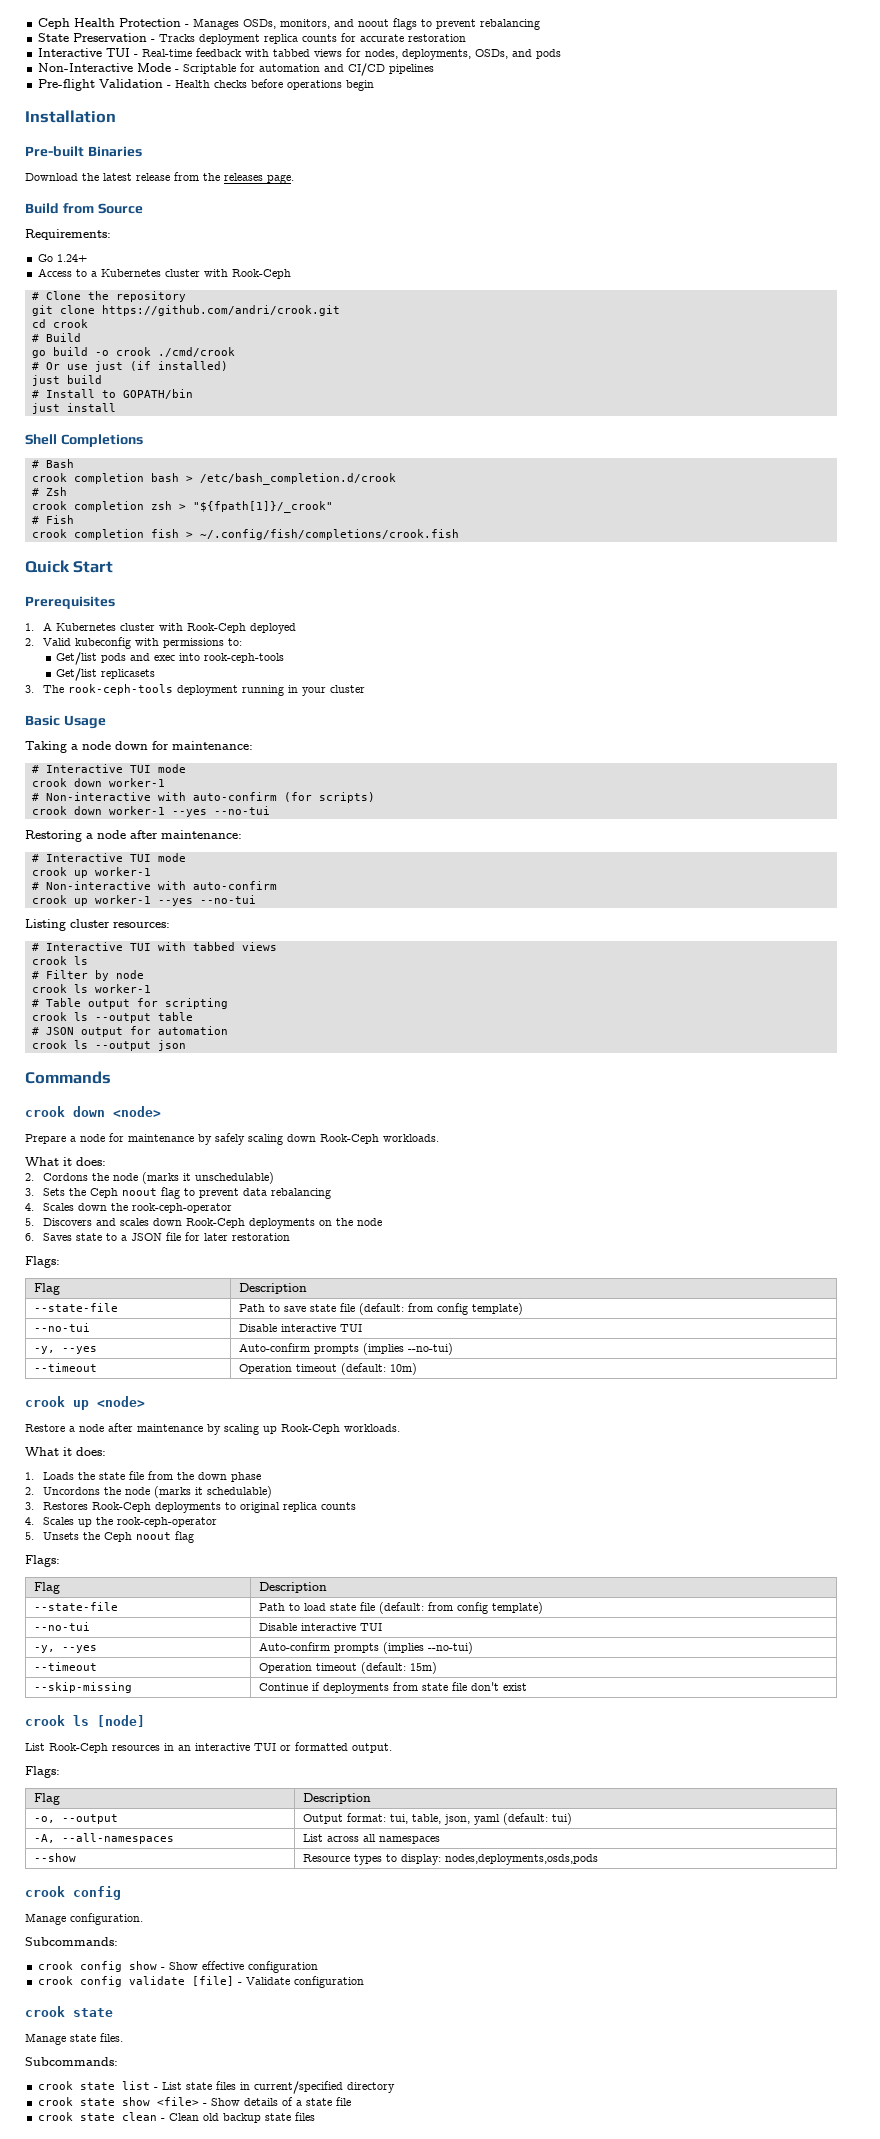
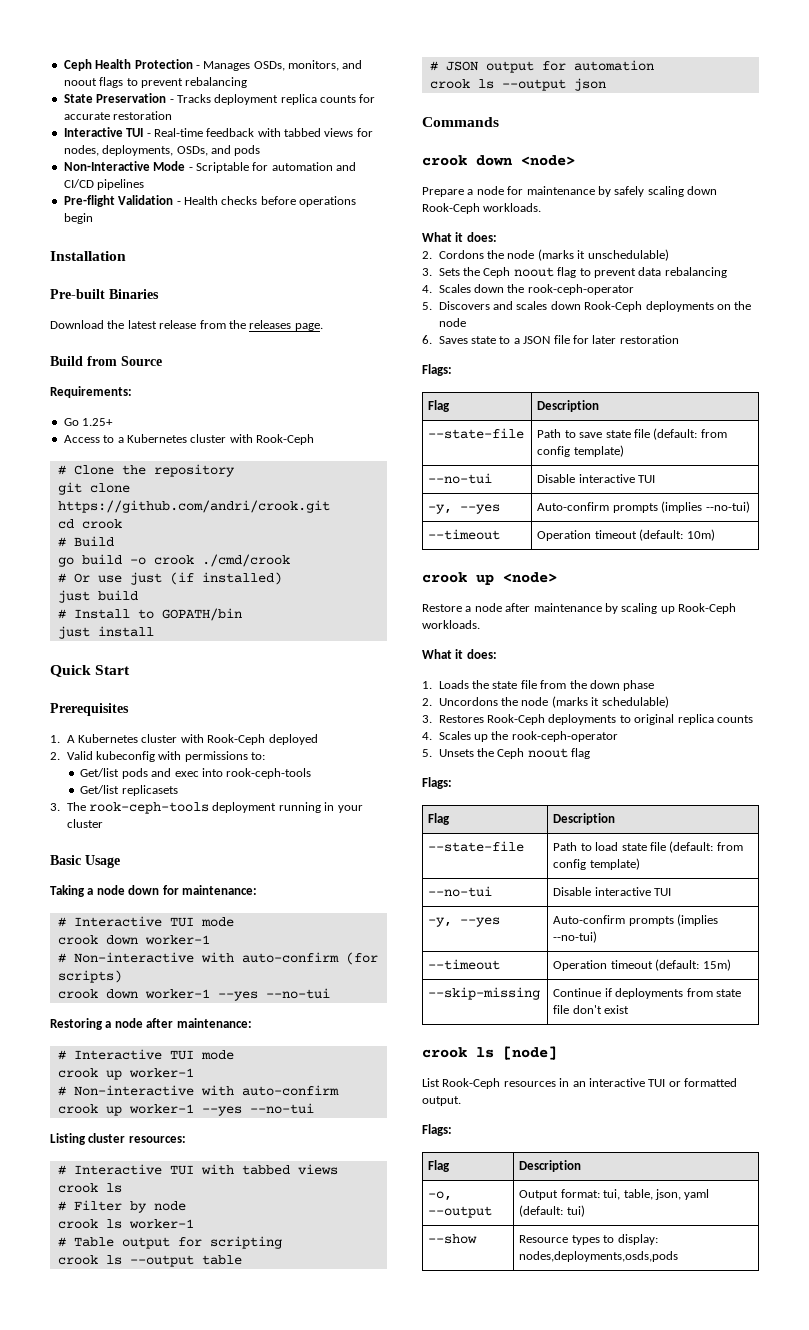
[56,254,87,262] 1.24+ -> [82,418,114,426] 1.25+
[25,434,143,447] [31,459,74,468] [31,473,396,485] [31,487,67,496] [31,501,333,513] [31,515,74,524] [31,529,459,540] // Shell Completions // # Bash // crook completion bash > /etc/bash_completion.d/crook // # Zsh // crook completion zsh > "${fpath[1]}/_crook" // # Fish // crook completion fish > ~/.config/fish/completions/crook.fish -> (154, 631) none
[34,1833,175,1844] [303,1834,441,1844] // -A, --all-namespaces | List across all namespaces -> (585, 1211) none
[25,1886,121,1900] [25,1913,143,1925] [25,1937,118,1946] [37,1961,318,1973] [37,1976,364,1988] [25,2006,113,2017] [25,2033,123,2045] [25,2057,118,2066] [37,2081,395,2094] [37,2097,351,2106] [37,2112,315,2123] // crook config // Manage configuration. // Subcommands: // crook config show - Show effective configuration // crook config validate [file] - Validate configuration // crook state // Manage state files. // Subcommands: // crook state list - List state files in current/specified directory // crook state show <file> - Show details of a state file // crook state clean - Clean old backup state files -> (679, 1256) none

